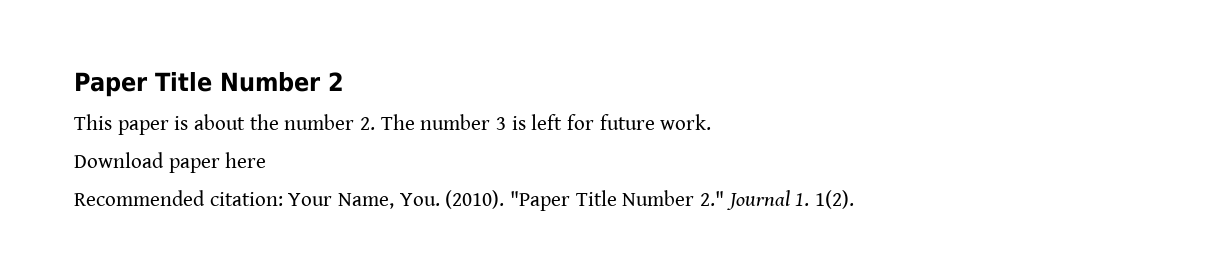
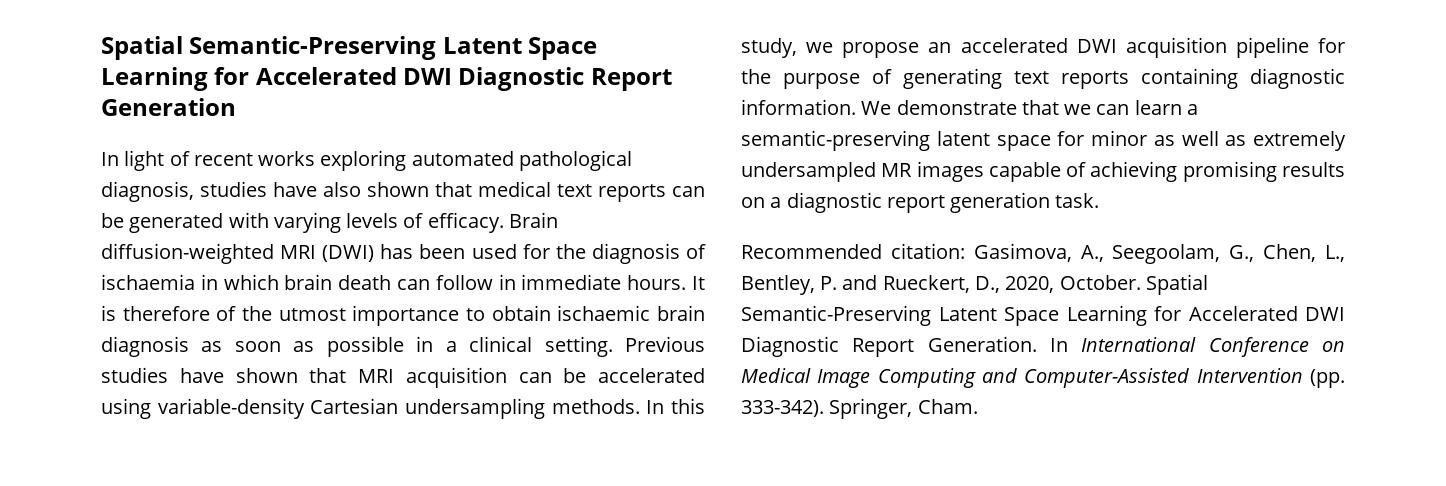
[74,72,344,97] [74,114,712,135] [74,152,267,173] [74,190,855,211] Paper Title Number 2 // This paper is about the number 2. The number 3 is left for future work. // Download paper here // Recommended citation: Your Name, You. (2010). "Paper Title Number 2." Journal 1. 1(2). -> [101,36,598,60] [101,67,672,91] [101,98,236,116] [101,150,632,171] [101,181,705,202] [101,212,558,233] [101,243,706,264] [101,274,705,290] [101,305,705,326] [101,336,706,357] [101,367,705,388] [101,398,705,419] [741,37,1345,58] [741,68,1345,89] [741,99,1198,115] [741,130,1346,151] [741,161,1345,182] [741,192,1100,213] [741,243,1345,264] [741,274,1208,295] [741,305,1345,326] [741,336,1345,357] [741,368,1345,388] [741,398,978,419] Spatial Semantic-Preserving Latent Space Learning for Accelerated DWI Diagnostic Report Generation // In light of recent works exploring automated pathological diagnosis, studies have also shown that medical text reports can be generated with varying levels of efficacy. Brain diffusion-weighted MRI (DWI) has been used for the diagnosis of ischaemia in which brain death can follow in immediate hours. It is therefore of the utmost importance to obtain ischaemic brain diagnosis as soon as possible in a clinical setting. Previous studies have shown that MRI acquisition can be accelerated using variable-density Cartesian undersampling methods. In this study, we propose an accelerated DWI acquisition pipeline for the purpose of generating text reports containing diagnostic information. We demonstrate that we can learn a semantic-preserving latent space for minor as well as extremely undersampled MR images capable of achieving promising results on a diagnostic report generation task. // Recommended citation: Gasimova, A., Seegoolam, G., Chen, L., Bentley, P. and Rueckert, D., 2020, October. Spatial Semantic-Preserving Latent Space Learning for Accelerated DWI Diagnostic Report Generation. In International Conference on Medical Image Computing and Computer-Assisted Intervention (pp. 333-342). Springer, Cham.

